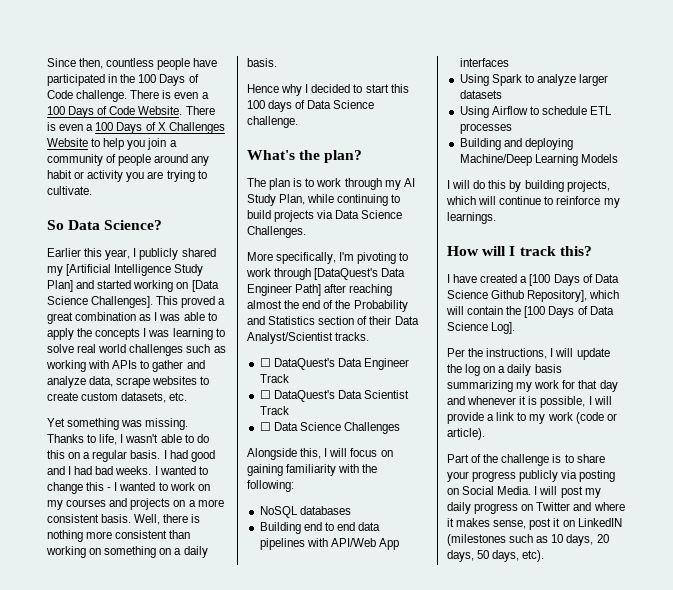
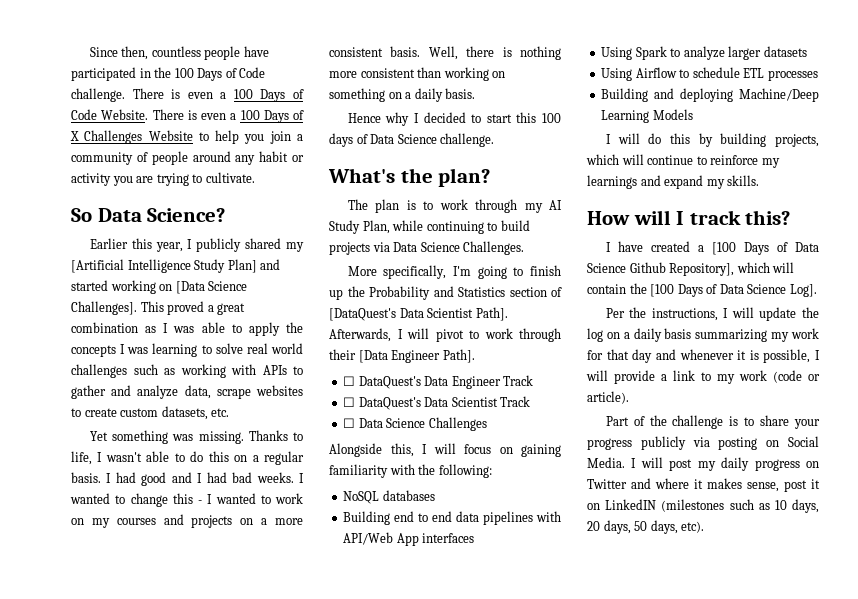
[357,252,409,264] [246,268,406,280] [247,284,393,296] [247,300,334,309] pivoting to work through [DataQuest's Data Engineer Path] after reaching almost the end of -> [477,265,561,279] [329,289,343,300] going to finish up
[369,316,419,325] [247,332,370,344] their Data Analyst/Scientist tracks. -> [329,307,508,321] [329,328,561,342] [329,349,475,363] [DataQuest's Data Scientist Path]. Afterwards, I will pivot to work through their [Data Engineer Path].
[447,212,496,224] learnings. -> [587,175,760,189] learnings and expand my skills.

